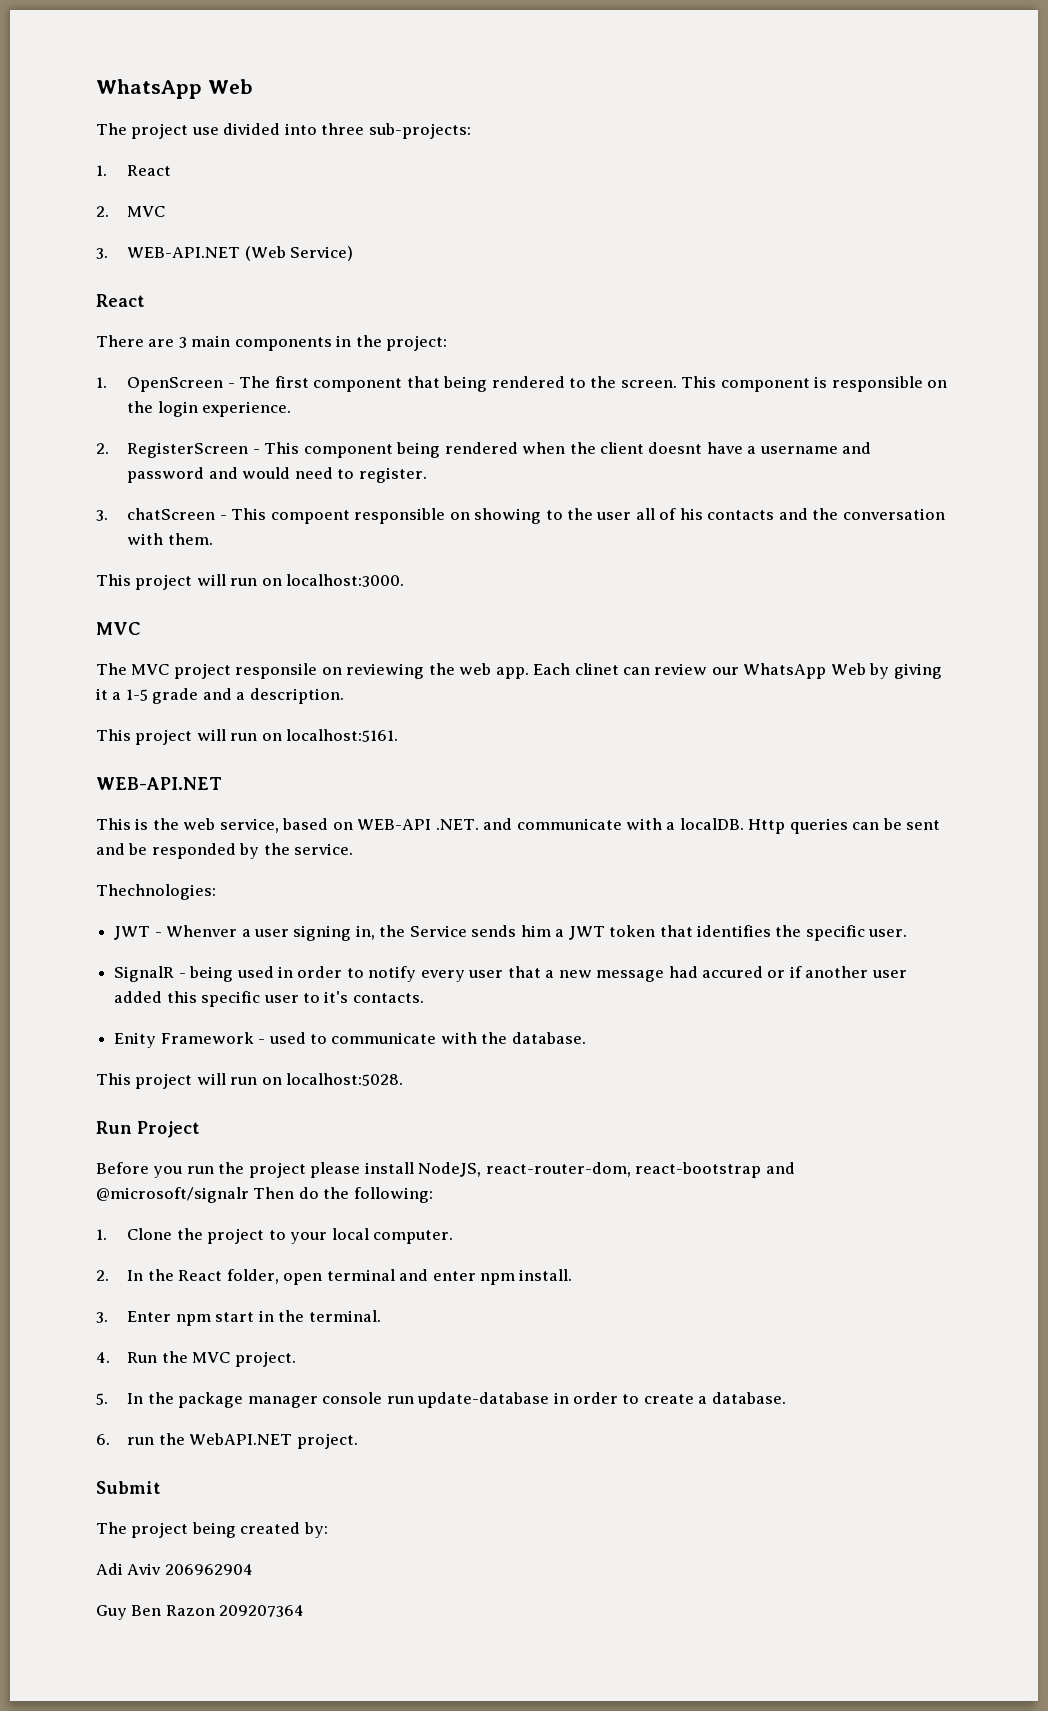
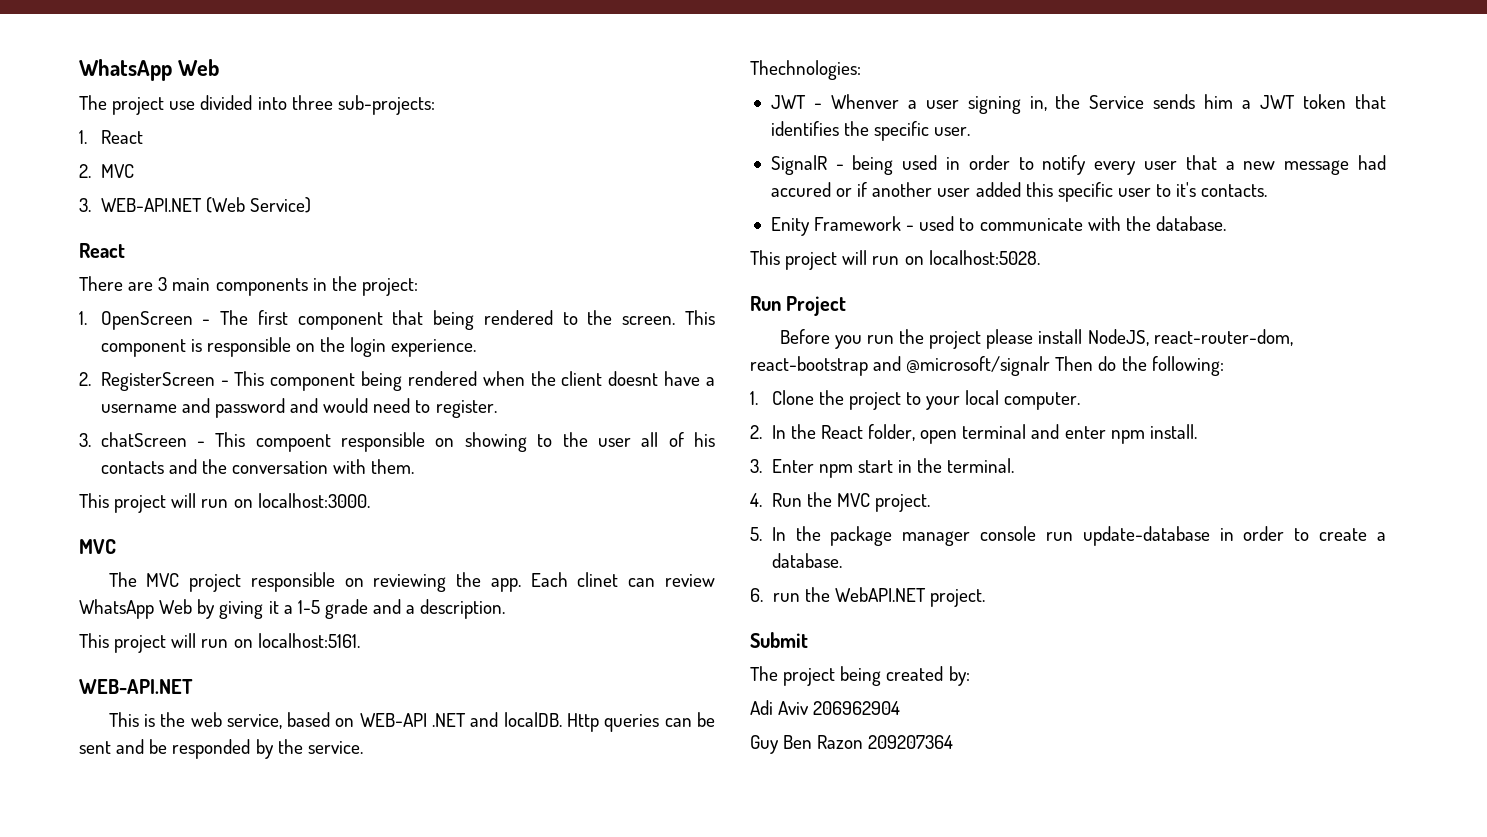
[235,663,318,679] responsile -> [250,572,335,592] responsible
[459,663,492,675] web -> (482, 579) none
[711,667,739,675] our -> (715, 580) none
[435,818,676,830] .NET. and communicate with a -> [432,712,499,727] .NET and

